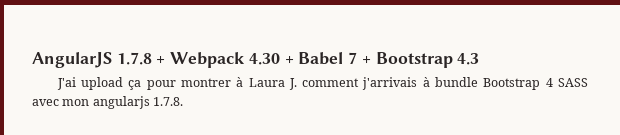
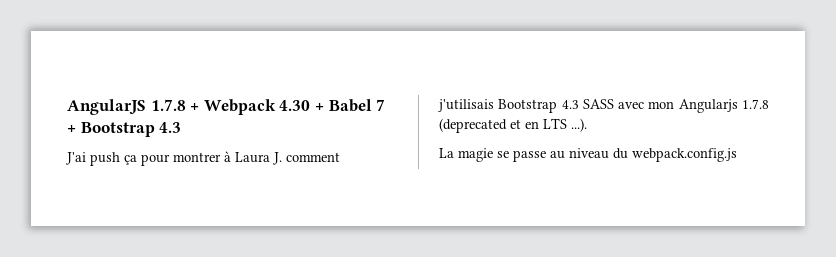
[81,77,124,90] upload -> [90,152,120,166] push
[362,77,588,90] [32,96,184,109] j'arrivais à bundle Bootstrap 4 SASS avec mon angularjs 1.7.8. -> [438,99,769,113] [439,118,587,133] [439,148,737,162] j'utilisais Bootstrap 4.3 SASS avec mon Angularjs 1.7.8 (deprecated et en LTS ...). // La magie se passe au niveau du webpack.config.js

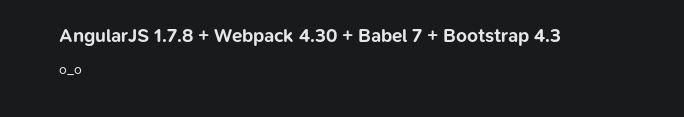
[66,151,340,166] [438,99,769,113] [439,118,587,133] [439,148,737,162] J'ai push ça pour montrer à Laura J. comment j'utilisais Bootstrap 4.3 SASS avec mon Angularjs 1.7.8 (deprecated et en LTS ...). // La magie se passe au niveau du webpack.config.js -> [59,67,82,76] o_o

